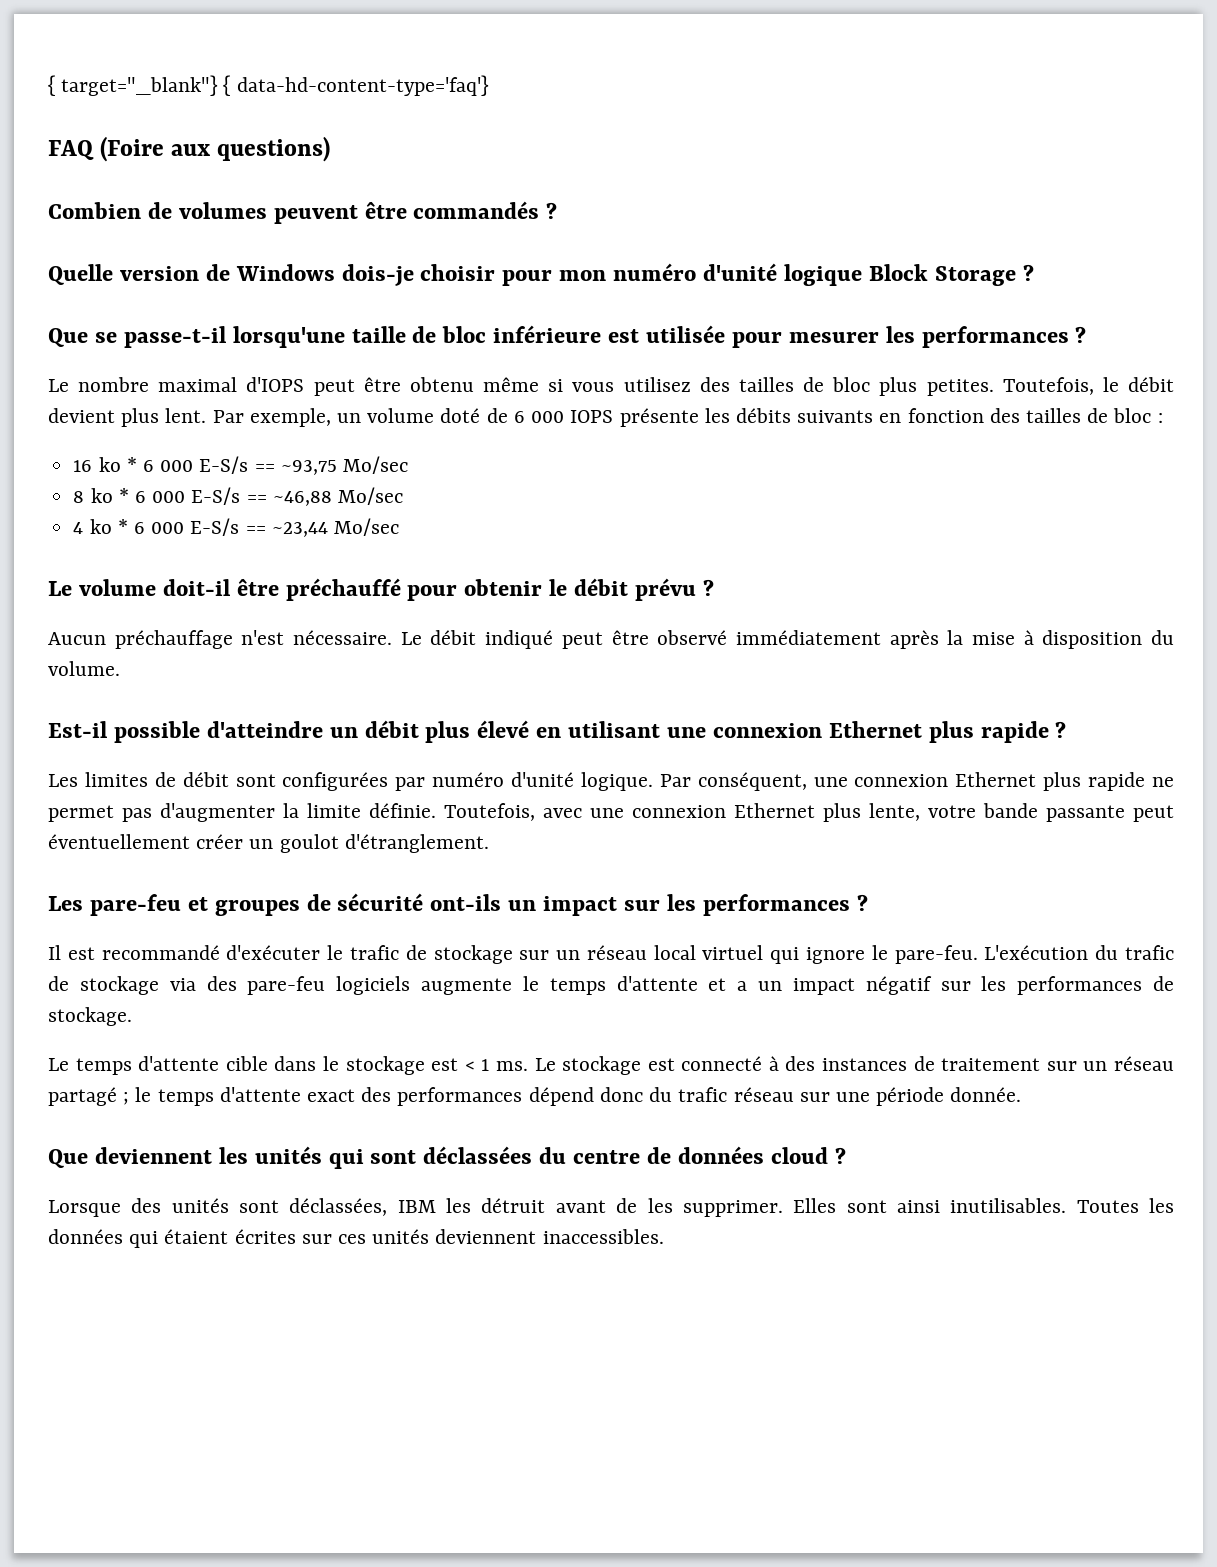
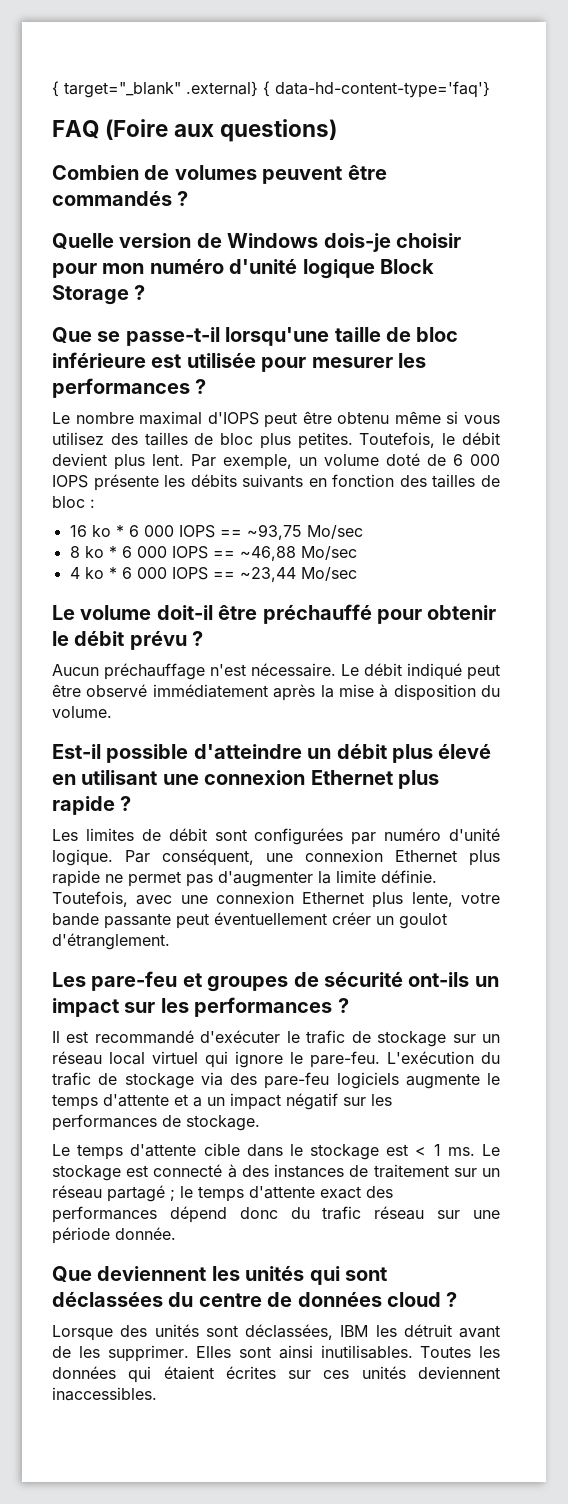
[48,75,219,96] { target="_blank"} -> [52,81,258,98] { target="_blank" .external}
[199,456,249,474] E-S/s -> [178,525,215,538] IOPS
[191,487,241,505] E-S/s -> [171,546,208,559] IOPS
[190,518,240,536] E-S/s -> [171,567,208,580] IOPS

